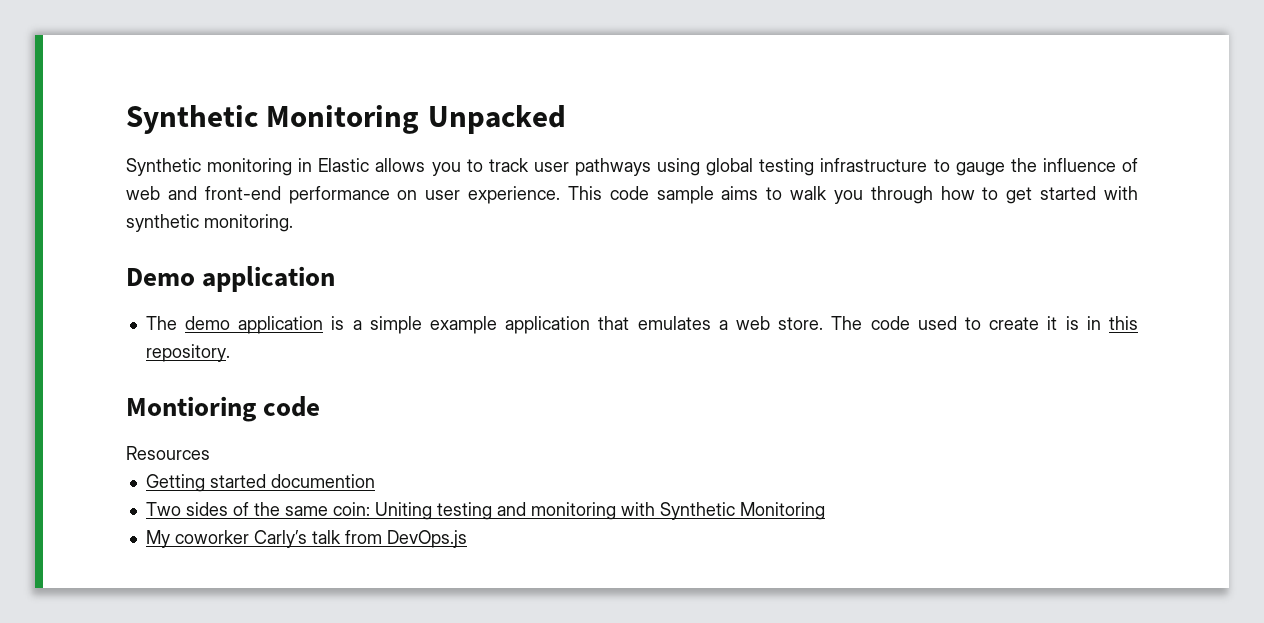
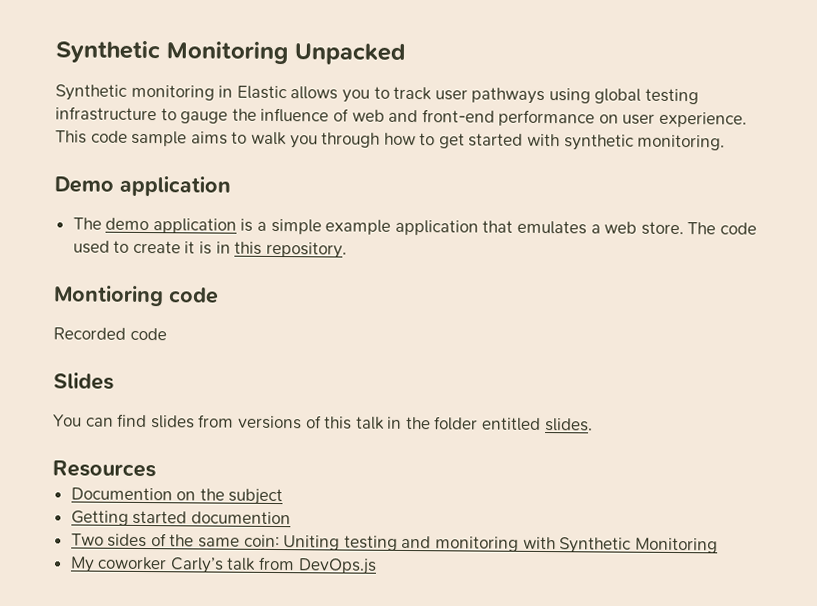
[126,446,210,460] Resources -> [53,327,167,341] [53,372,114,390] [53,413,593,432] [52,460,156,478] [70,487,284,506] Recorded code // Slides // You can find slides from versions of this talk in the folder entitled slides. // Resources // Documention on the subject

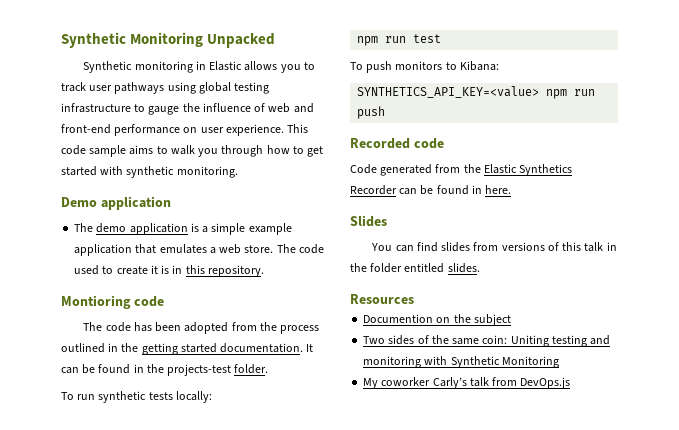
[53,327,167,341] Recorded code -> [83,322,320,334] [61,343,314,355] [61,364,269,376] [61,391,212,403] [357,34,442,46] [350,61,499,73] [357,86,596,99] [357,106,386,119] [350,138,444,149] [350,164,573,176] [350,185,512,195] The code has been adopted from the process outlined in the getting started documentation. It can be found in the projects-test folder. // To run synthetic tests locally: // npm run test // To push monitors to Kibana: // SYNTHETICS_API_KEY=<value> npm run push // Recorded code // Code generated from the Elastic Synthetics Recorder can be found in here.
[70,510,291,526] // Getting started documention -> (511, 320) none

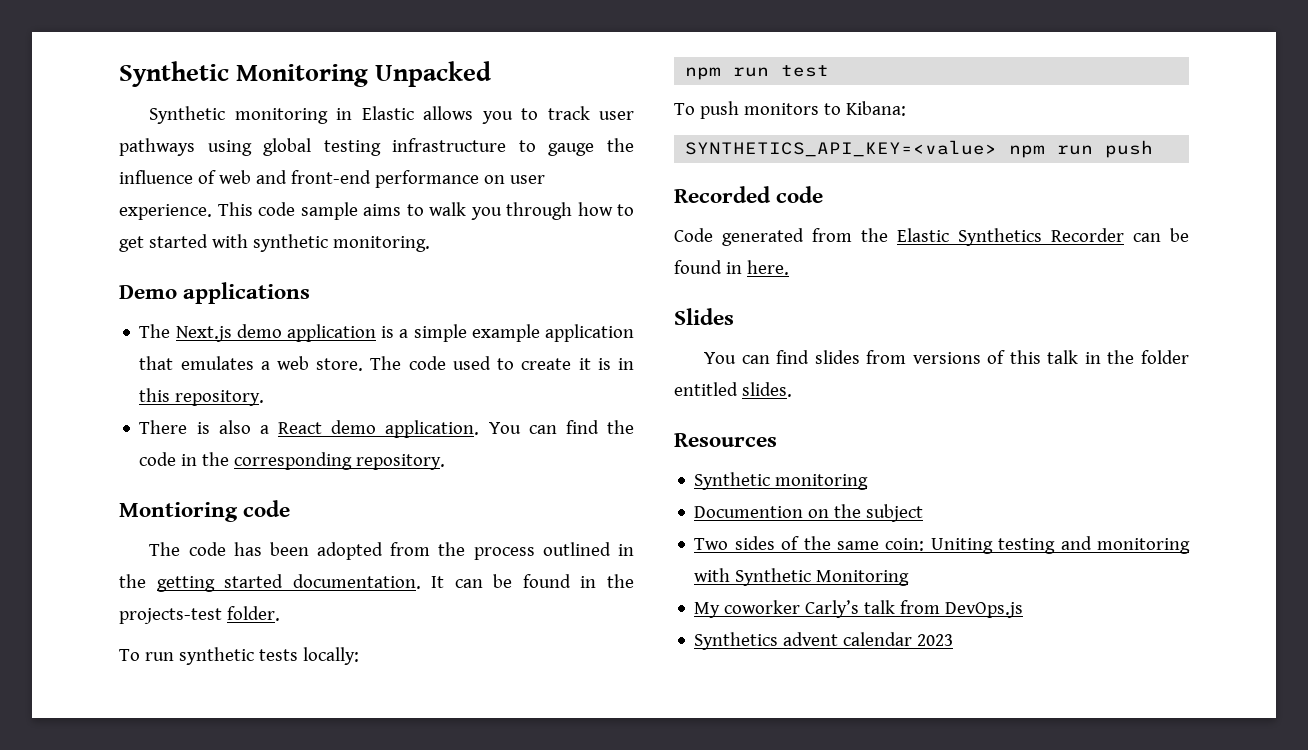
[100,196,171,210] [74,223,94,232] application // The -> [183,282,311,304] [139,324,232,342] applications // The Next.js
(264, 271) none -> [139,420,634,438] [139,452,446,470] // There is also a React demo application. You can find the code in the corresponding repository.
(414, 299) none -> [694,472,869,490] // Synthetic monitoring
(571, 383) none -> [694,632,954,650] // Synthetics advent calendar 2023

